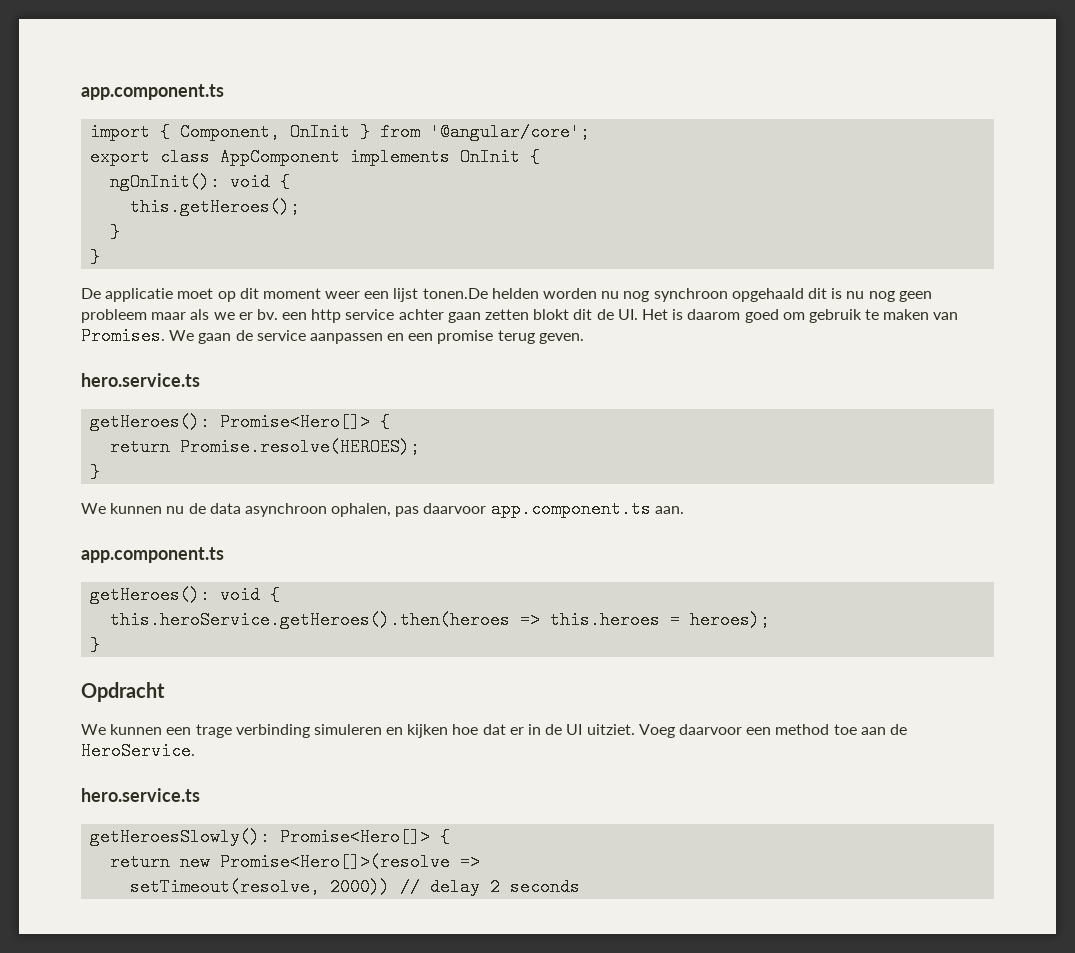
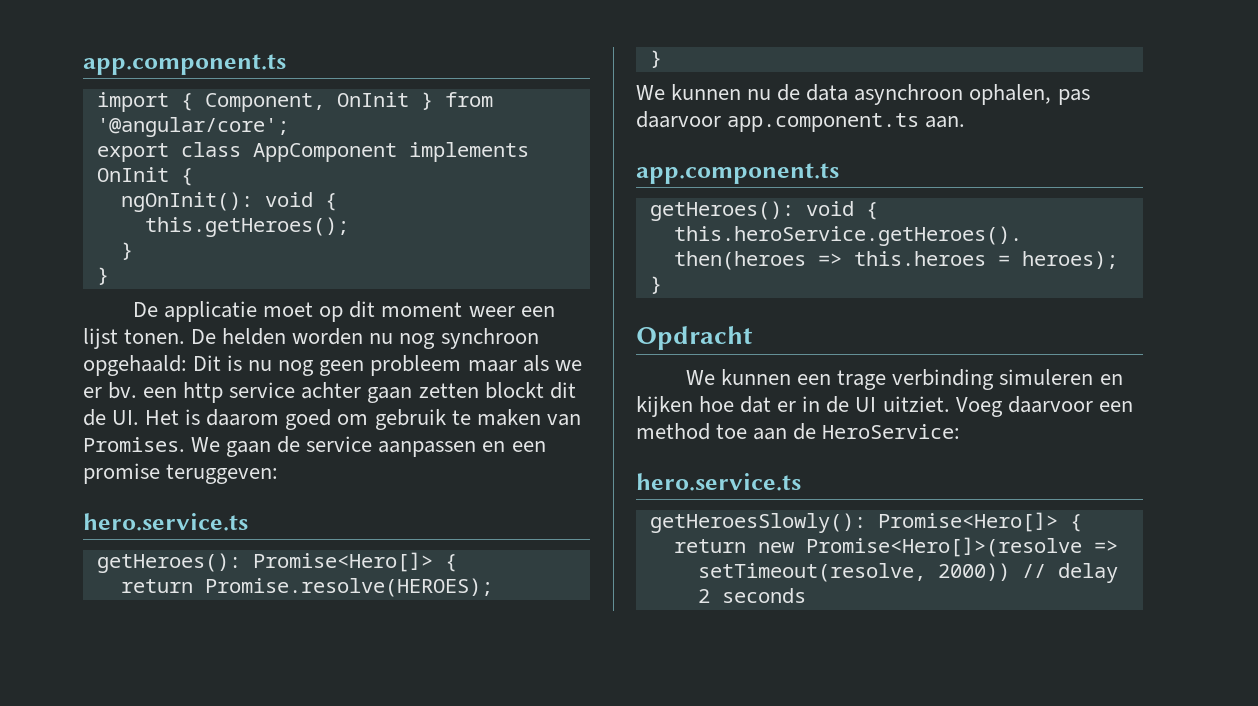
[422,288,488,299] tonen.De -> [124,329,217,344] tonen. De
[731,288,827,302] opgehaald dit -> [83,355,222,376] opgehaald: Dit
[533,309,570,320] blokt -> [484,382,544,399] blockt
[497,330,584,344] terug geven. -> [166,464,279,484] teruggeven:
[81,742,195,760] HeroService. -> [822,424,961,439] HeroService:

